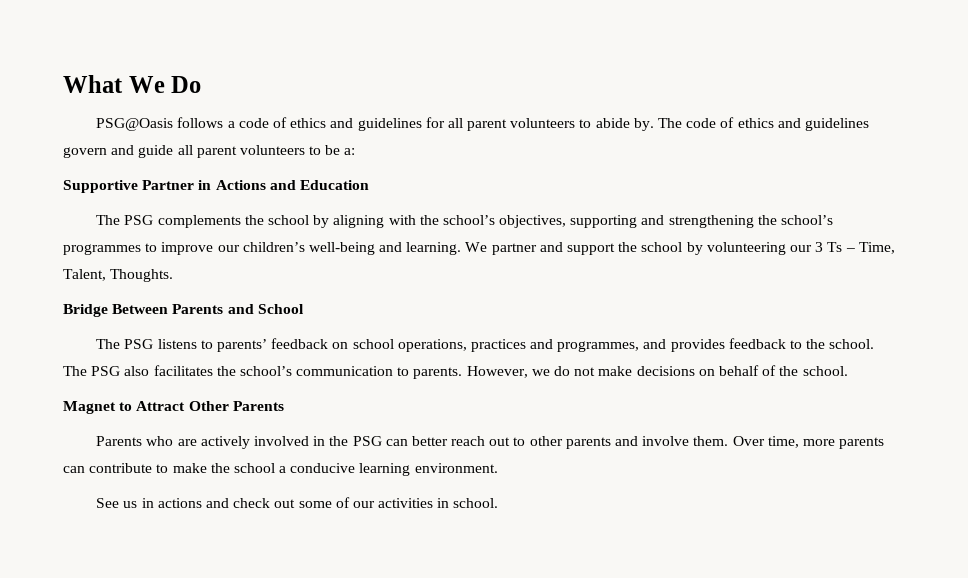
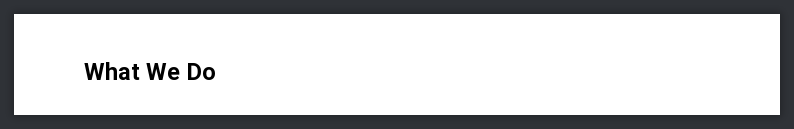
[96,117,869,131] [63,145,356,158] [63,180,369,193] [96,215,834,228] [63,242,895,255] [63,269,174,282] [63,304,304,317] [96,338,875,352] [63,365,848,379] [63,401,284,414] [96,436,885,449] [63,463,498,476] [96,497,499,508] // PSG@Oasis follows a code of ethics and guidelines for all parent volunteers to abide by. The code of ethics and guidelines govern and guide all parent volunteers to be a: // Supportive Partner in Actions and Education // The PSG complements the school by aligning with the school’s objectives, supporting and strengthening the school’s programmes to improve our children’s well-being and learning. We partner and support the school by volunteering our 3 Ts – Time, Talent, Thoughts. // Bridge Between Parents and School // The PSG listens to parents’ feedback on school operations, practices and programmes, and provides feedback to the school. The PSG also facilitates the school’s communication to parents. However, we do not make decisions on behalf of the school. // Magnet to Attract Other Parents // Parents who are actively involved in the PSG can better reach out to other parents and involve them. Over time, more parents can contribute to make the school a conducive learning environment. // See us in actions and check out some of our activities in school. -> (216, 71) none

